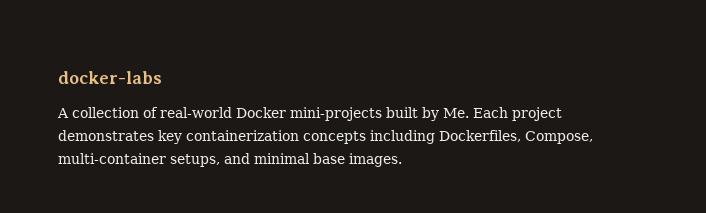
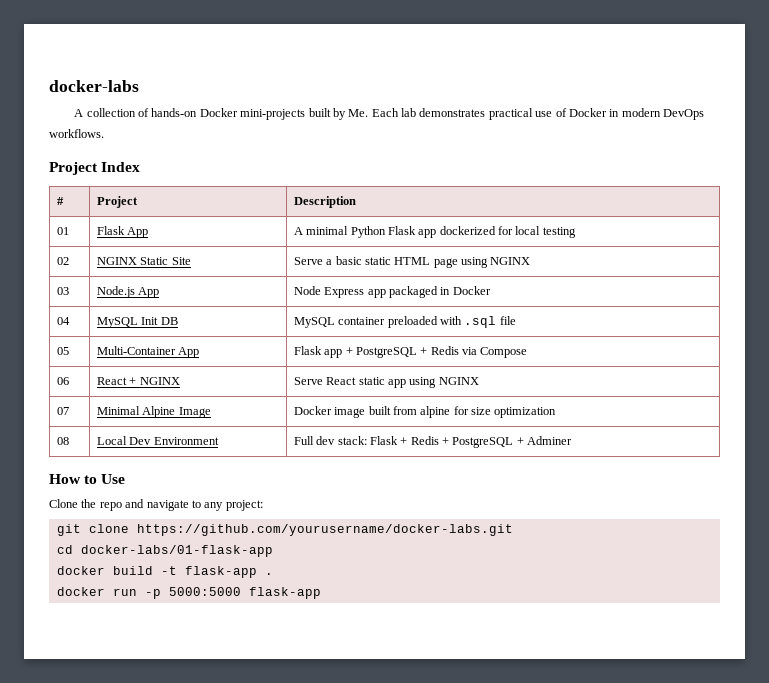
[160,107,232,118] real-world -> [151,108,198,117] hands-on
[512,107,562,121] [58,130,593,144] [58,153,402,167] project demonstrates key containerization concepts including Dockerfiles, Compose, multi-container setups, and minimal base images. -> [401,108,705,120] [49,129,104,138] [49,162,141,175] [56,197,64,205] [96,196,138,208] [293,196,356,208] [56,227,69,235] [96,226,149,238] [293,226,576,238] [56,257,69,265] [96,257,191,265] [293,256,531,268] [56,287,69,295] [96,286,160,298] [293,286,491,298] [56,317,70,325] [96,317,178,328] [293,316,516,328] [56,347,69,355] [96,346,200,358] [293,346,528,358] [56,377,69,385] [96,377,180,385] [293,377,479,388] [56,407,69,415] [96,406,211,418] [293,406,557,418] [56,437,69,445] [96,436,219,445] [293,436,573,448] [49,474,126,484] [49,499,263,511] [56,524,513,536] [56,545,273,557] [56,566,273,578] [56,587,321,599] lab demonstrates practical use of Docker in modern DevOps workflows. // Project Index // # | Project | Description // 01 | Flask App | A minimal Python Flask app dockerized for local testing // 02 | NGINX Static Site | Serve a basic static HTML page using NGINX // 03 | Node.js App | Node Express app packaged in Docker // 04 | MySQL Init DB | MySQL container preloaded with .sql file // 05 | Multi-Container App | Flask app + PostgreSQL + Redis via Compose // 06 | React + NGINX | Serve React static app using NGINX // 07 | Minimal Alpine Image | Docker image built from alpine for size optimization // 08 | Local Dev Environment | Full dev stack: Flask + Redis + PostgreSQL + Adminer // How to Use // Clone the repo and navigate to any project: // git clone https://github.com/yourusername/docker-labs.git // cd docker-labs/01-flask-app // docker build -t flask-app . // docker run -p 5000:5000 flask-app

